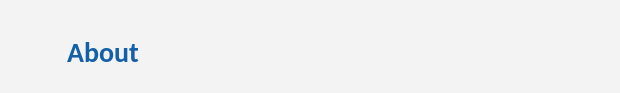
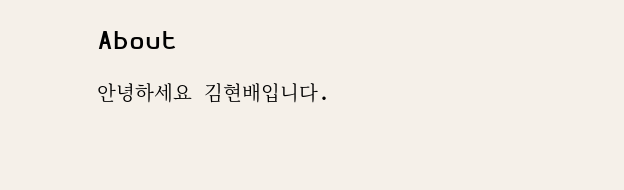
(139, 52) none -> [97,83,330,103] // 안녕하세요 김현배입니다.

